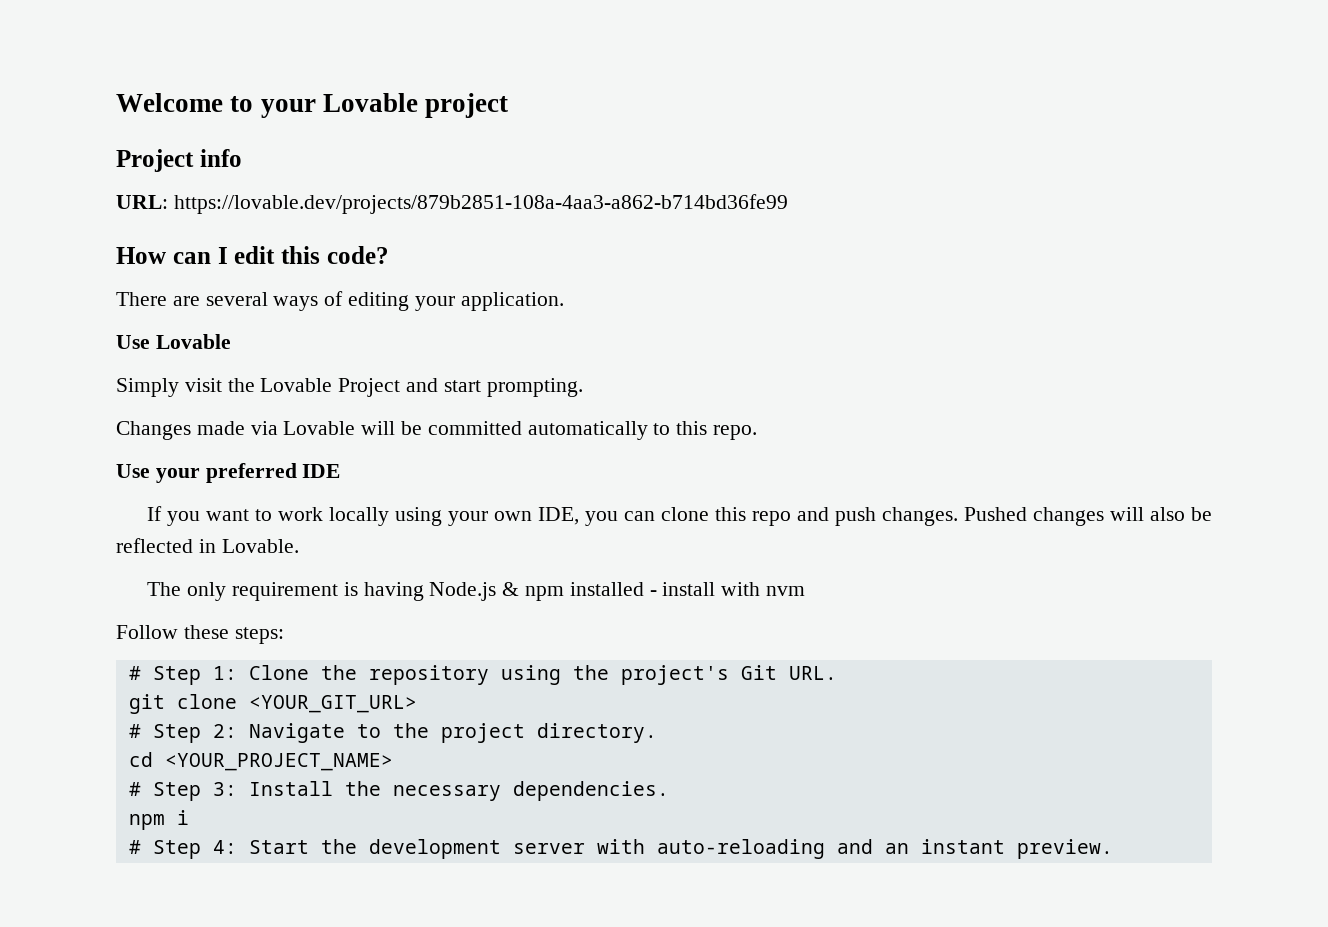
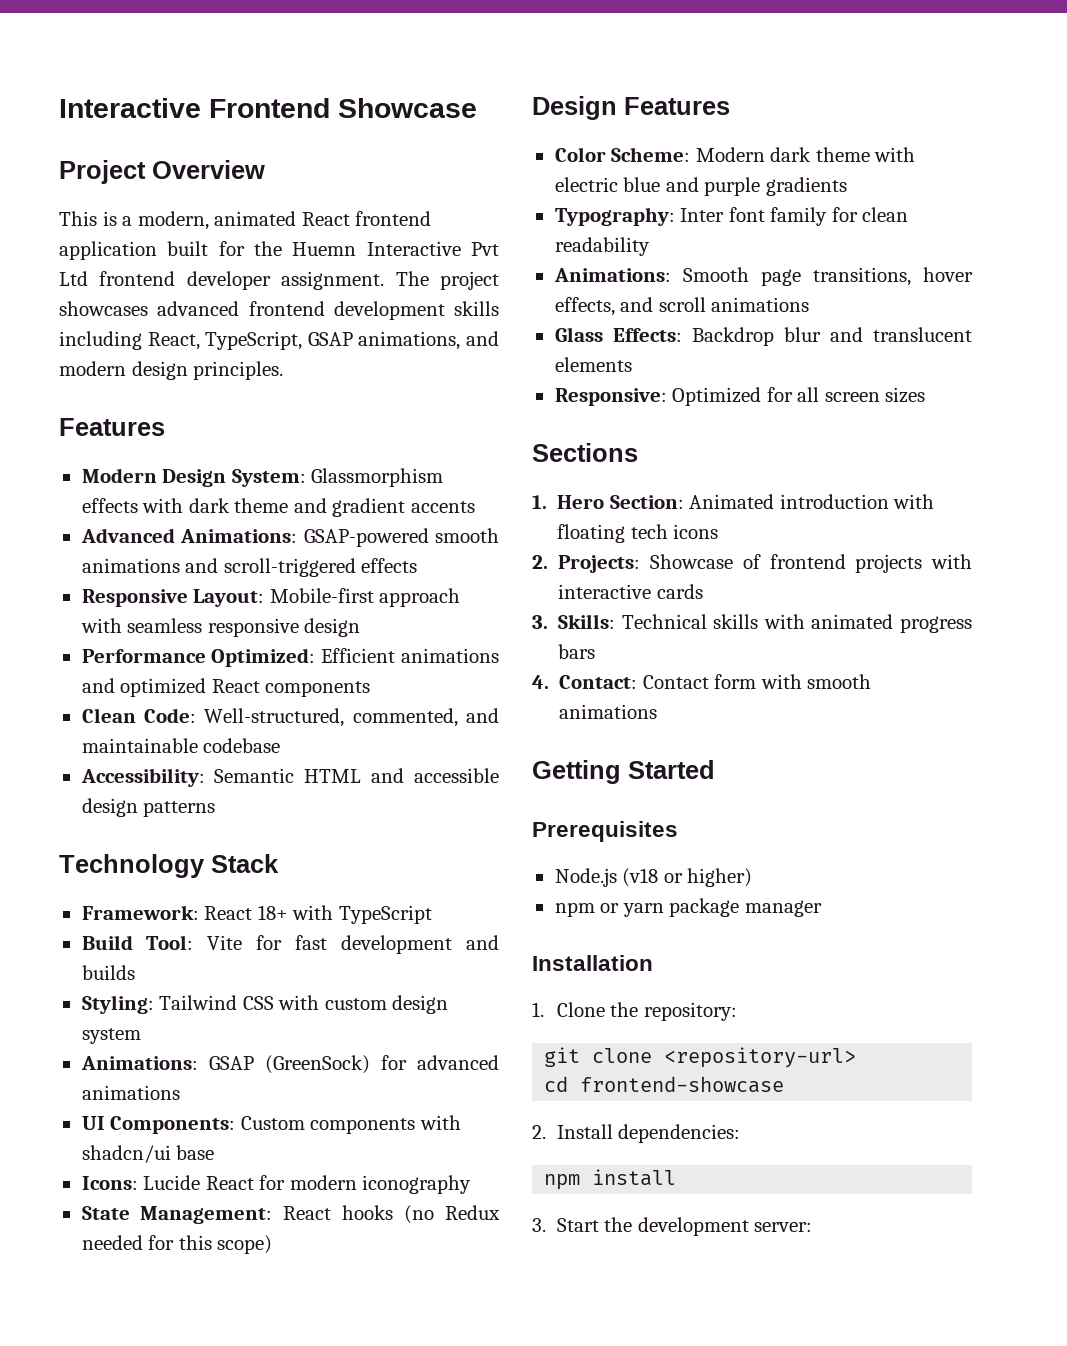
[116,93,509,118] [116,149,242,172] [116,194,788,214] [116,246,389,264] [116,291,564,311] [116,334,231,349] [116,378,583,397] [116,421,758,440] [116,463,341,483] [147,506,1212,526] [116,538,299,553] [147,582,806,601] [116,625,284,644] [128,665,837,685] [128,694,417,714] [128,723,657,743] [128,752,393,771] [128,781,669,801] [128,810,189,830] [128,839,1113,859] Welcome to your Lovable project // Project info // URL: https://lovable.dev/projects/879b2851-108a-4aa3-a862-b714bd36fe99 // How can I edit this code? // There are several ways of editing your application. // Use Lovable // Simply visit the Lovable Project and start prompting. // Changes made via Lovable will be committed automatically to this repo. // Use your preferred IDE // If you want to work locally using your own IDE, you can clone this repo and push changes. Pushed changes will also be reflected in Lovable. // The only requirement is having Node.js & npm installed - install with nvm // Follow these steps: // # Step 1: Clone the repository using the project's Git URL. // git clone <YOUR_GIT_URL> // # Step 2: Navigate to the project directory. // cd <YOUR_PROJECT_NAME> // # Step 3: Install the necessary dependencies. // npm i // # Step 4: Start the development server with auto-reloading and an instant preview. -> [59,98,477,118] [59,160,265,184] [59,211,432,230] [59,241,499,260] [59,271,500,290] [59,301,499,320] [59,331,500,350] [59,361,284,380] [59,418,165,436] [81,468,444,487] [81,498,475,517] [80,528,499,547] [81,558,418,577] [81,588,461,607] [80,618,361,637] [81,648,499,667] [81,678,371,697] [81,708,499,727] [81,738,281,753] [80,768,500,787] [81,798,216,817] [59,854,279,878] [81,905,432,924] [81,935,499,954] [81,965,135,980] [81,995,449,1014] [81,1028,141,1044] [80,1055,500,1074] [81,1085,180,1100] [81,1115,461,1134] [81,1145,215,1163] [81,1175,472,1194] [81,1205,500,1224] [81,1235,273,1254] [532,96,730,120] [554,147,916,162] [554,177,847,196] [554,207,909,226] [554,237,650,256] [553,267,973,286] [554,297,810,316] [554,327,972,346] [554,357,632,372] [554,387,926,406] [532,443,638,462] [532,494,935,509] [557,524,719,543] [532,554,972,573] [558,584,703,599] [532,614,972,633] [558,644,596,659] [532,674,872,689] [559,704,658,719] [532,760,715,784] [532,821,678,842] [554,868,753,887] [554,898,822,917] [532,955,653,971] [532,1002,737,1021] [544,1047,857,1068] [544,1076,785,1093] [532,1124,741,1143] [544,1169,677,1190] [532,1217,813,1236] Interactive Frontend Showcase // Project Overview // This is a modern, animated React frontend application built for the Huemn Interactive Pvt Ltd frontend developer assignment. The project showcases advanced frontend development skills including React, TypeScript, GSAP animations, and modern design principles. // Features // Modern Design System: Glassmorphism effects with dark theme and gradient accents // Advanced Animations: GSAP-powered smooth animations and scroll-triggered effects // Responsive Layout: Mobile-first approach with seamless responsive design // Performance Optimized: Efficient animations and optimized React components // Clean Code: Well-structured, commented, and maintainable codebase // Accessibility: Semantic HTML and accessible design patterns // Technology Stack // Framework: React 18+ with TypeScript // Build Tool: Vite for fast development and builds // Styling: Tailwind CSS with custom design system // Animations: GSAP (GreenSock) for advanced animations // UI Components: Custom components with shadcn/ui base // Icons: Lucide React for modern iconography // State Management: React hooks (no Redux needed for this scope) // Design Features // Color Scheme: Modern dark theme with electric blue and purple gradients // Typography: Inter font family for clean readability // Animations: Smooth page transitions, hover effects, and scroll animations // Glass Effects: Backdrop blur and translucent elements // Responsive: Optimized for all screen sizes // Sections // 1. Hero Section: Animated introduction with floating tech icons // 2. Projects: Showcase of frontend projects with interactive cards // 3. Skills: Technical skills with animated progress bars // 4. Contact: Contact form with smooth animations // Getting Started // Prerequisites // Node.js (v18 or higher) // npm or yarn package manager // Installation // 1. Clone the repository: // git clone <repository-url> // cd frontend-showcase // 2. Install dependencies: // npm install // 3. Start the development server:

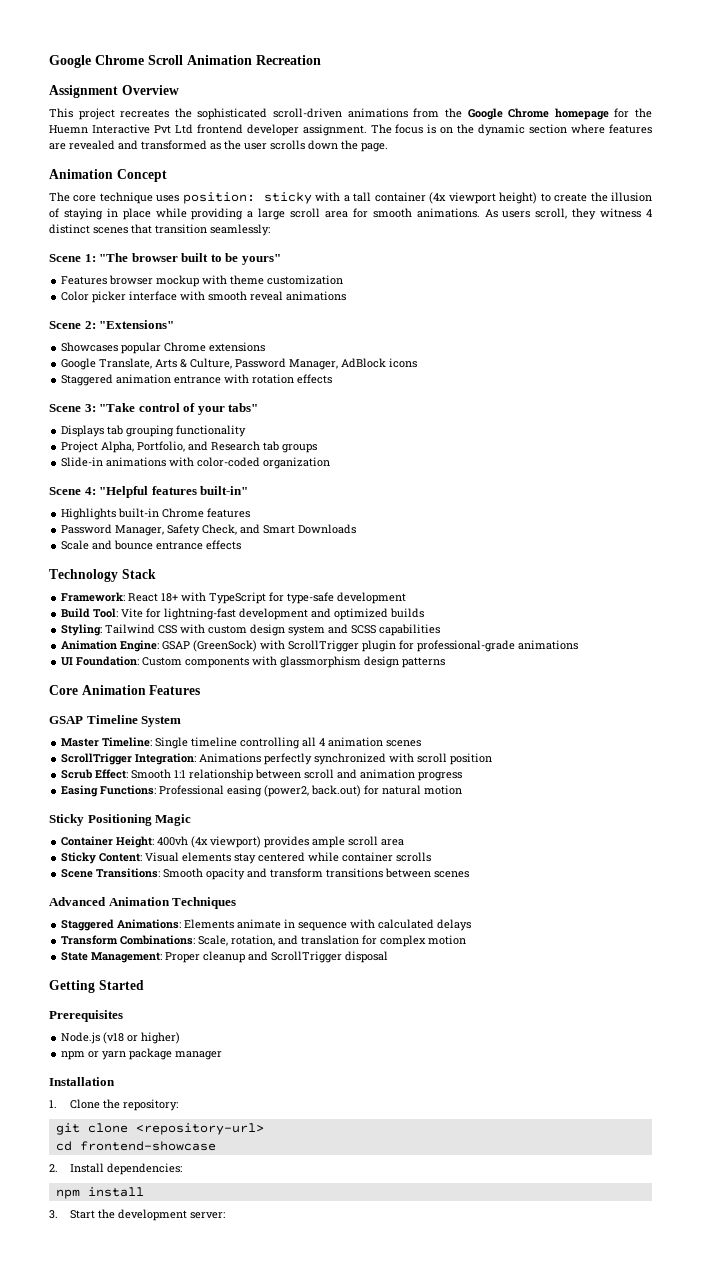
[59,98,477,118] [59,160,265,184] [59,211,432,230] [59,241,209,260] Interactive Frontend Showcase // Project Overview // This is a modern, animated React frontend application built -> [49,55,321,68] [49,85,179,98] [49,108,609,120] Google Chrome Scroll Animation Recreation // Assignment Overview // This project recreates the sophisticated scroll-driven animations from the Google Chrome homepage
[440,271,500,290] [59,301,499,320] [59,331,500,350] [59,361,284,380] [59,418,165,436] [81,468,444,487] [81,498,475,517] [80,528,499,547] [81,558,418,577] [81,588,461,607] [80,618,361,637] [81,648,499,667] [81,678,371,697] [81,708,499,727] [81,738,281,753] [80,768,500,787] [81,798,216,817] project showcases advanced frontend development skills including React, TypeScript, GSAP animations, and modern design principles. // Features // Modern Design System: Glassmorphism effects with dark theme and gradient accents // Advanced Animations: GSAP-powered smooth animations and scroll-triggered effects // Responsive Layout: Mobile-first approach with seamless responsive design // Performance Optimized: Efficient animations and optimized React components // Clean Code: Well-structured, commented, and maintainable codebase // Accessibility: Semantic HTML and accessible design patterns -> [395,124,652,136] [49,140,388,152] [49,169,167,182] [49,192,652,204] [49,208,653,220] [49,224,270,236] [49,253,281,265] [61,275,344,287] [61,291,347,303] [49,320,175,329] [61,342,266,354] [61,358,418,370] [61,374,333,386] [49,403,259,415] [61,425,247,437] [61,441,318,453] [61,457,331,469] [49,486,249,498] [61,508,251,520] [61,524,357,536] [61,540,242,550] focus is on the dynamic section where features are revealed and transformed as the user scrolls down the page. // Animation Concept // The core technique uses position: sticky with a tall container (4x viewport height) to create the illusion of staying in place while providing a large scroll area for smooth animations. As users scroll, they witness 4 distinct scenes that transition seamlessly: // Scene 1: "The browser built to be yours" // Features browser mockup with theme customization // Color picker interface with smooth reveal animations // Scene 2: "Extensions" // Showcases popular Chrome extensions // Google Translate, Arts & Culture, Password Manager, AdBlock icons // Staggered animation entrance with rotation effects // Scene 3: "Take control of your tabs" // Displays tab grouping functionality // Project Alpha, Portfolio, and Research tab groups // Slide-in animations with color-coded organization // Scene 4: "Helpful features built-in" // Highlights built-in Chrome features // Password Manager, Safety Check, and Smart Downloads // Scale and bounce entrance effects
(432, 914) none -> [269,592,407,604] for type-safe development
[295,935,328,950] fast -> [164,608,237,620] lightning-fast
(499, 942) none -> [334,608,389,620] optimized
[80,1055,500,1074] // Animations: GSAP (GreenSock) for advanced -> [328,624,441,636] [61,640,516,652] and SCSS capabilities // Animation Engine: GSAP (GreenSock) with ScrollTrigger plugin for professional-grade
[110,1116,236,1134] Components: -> [76,656,140,666] Foundation:
[81,1145,215,1163] [81,1175,472,1194] [81,1205,500,1224] [81,1235,273,1254] [532,96,730,120] [554,147,916,162] [554,177,847,196] [554,207,909,226] [554,237,650,256] [553,267,973,286] [554,297,810,316] [554,327,972,346] [554,357,632,372] [554,387,926,406] [532,443,638,462] [532,494,935,509] [557,524,719,543] [532,554,972,573] [558,584,703,599] [532,614,972,633] [558,644,596,659] [532,674,872,689] [559,704,658,719] shadcn/ui base // Icons: Lucide React for modern iconography // State Management: React hooks (no Redux needed for this scope) // Design Features // Color Scheme: Modern dark theme with electric blue and purple gradients // Typography: Inter font family for clean readability // Animations: Smooth page transitions, hover effects, and scroll animations // Glass Effects: Backdrop blur and translucent elements // Responsive: Optimized for all screen sizes // Sections // 1. Hero Section: Animated introduction with floating tech icons // 2. Projects: Showcase of frontend projects with interactive cards // 3. Skills: Technical skills with animated progress bars // 4. Contact: Contact form with smooth animations -> [280,656,446,668] [49,685,201,695] [49,715,182,727] [61,737,422,749] [61,753,493,765] [61,769,463,781] [61,785,463,797] [49,814,192,826] [61,836,405,848] [61,852,432,864] [61,868,470,880] [49,897,237,909] [61,919,472,931] [61,935,467,947] [61,951,389,963] glassmorphism design patterns // Core Animation Features // GSAP Timeline System // Master Timeline: Single timeline controlling all 4 animation scenes // ScrollTrigger Integration: Animations perfectly synchronized with scroll position // Scrub Effect: Smooth 1:1 relationship between scroll and animation progress // Easing Functions: Professional easing (power2, back.out) for natural motion // Sticky Positioning Magic // Container Height: 400vh (4x viewport) provides ample scroll area // Sticky Content: Visual elements stay centered while container scrolls // Scene Transitions: Smooth opacity and transform transitions between scenes // Advanced Animation Techniques // Staggered Animations: Elements animate in sequence with calculated delays // Transform Combinations: Scale, rotation, and translation for complex motion // State Management: Proper cleanup and ScrollTrigger disposal

